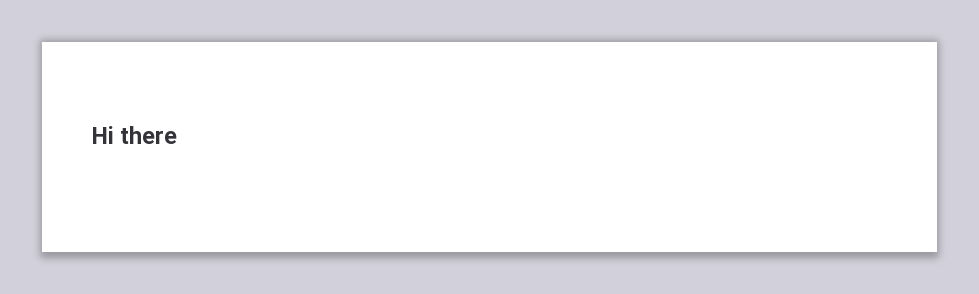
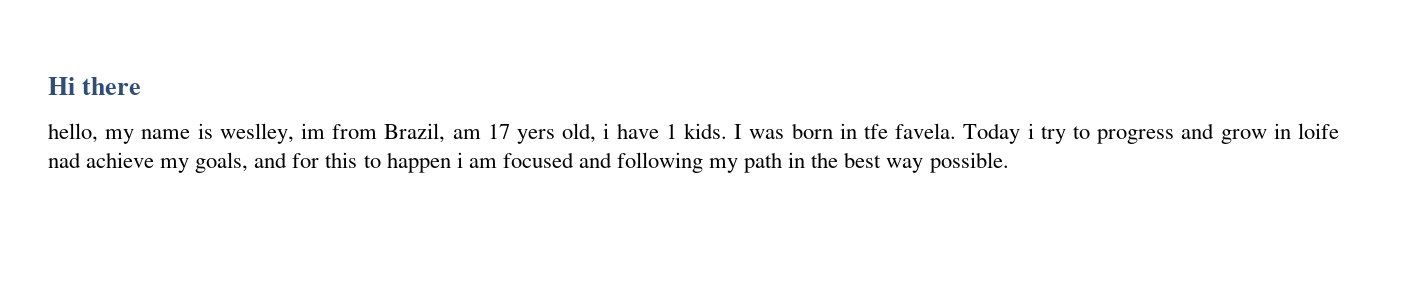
(178, 135) none -> [48,123,1340,144] [48,152,1009,173] // hello, my name is weslley, im from Brazil, am 17 yers old, i have 1 kids. I was born in tfe favela. Today i try to progress and grow in loife nad achieve my goals, and for this to happen i am focused and following my path in the best way possible.

